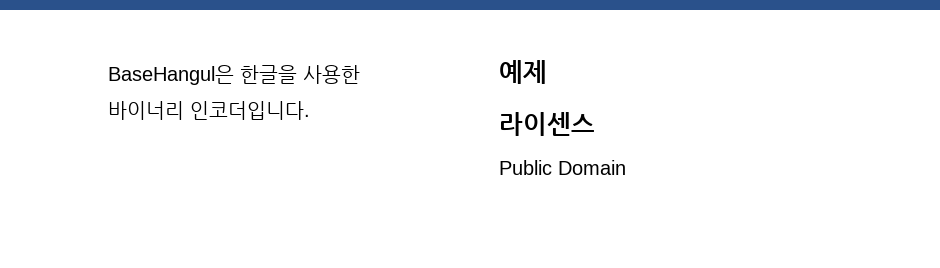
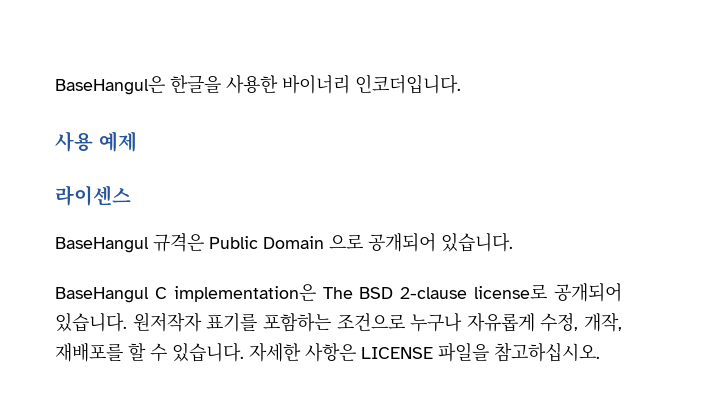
(310, 110) none -> [55,131,93,152] 사용
[499,160,626,175] Public Domain -> [55,232,513,253] [55,283,622,303] [55,312,622,332] [55,342,600,362] BaseHangul 규격은 Public Domain 으로 공개되어 있습니다. // BaseHangul C implementation은 The BSD 2-clause license로 공개되어 있습니다. 원저작자 표기를 포함하는 조건으로 누구나 자유롭게 수정, 개작, 재배포를 할 수 있습니다. 자세한 사항은 LICENSE 파일을 참고하십시오.

